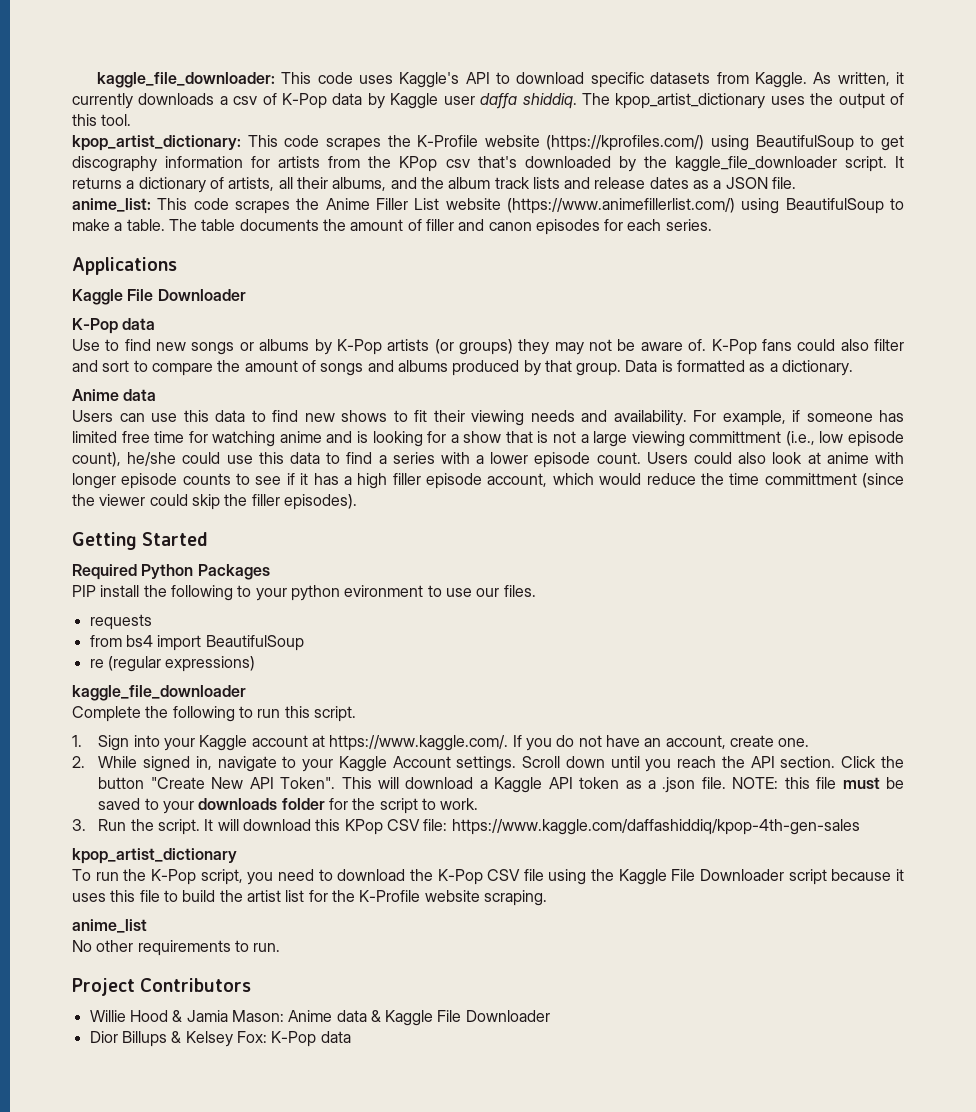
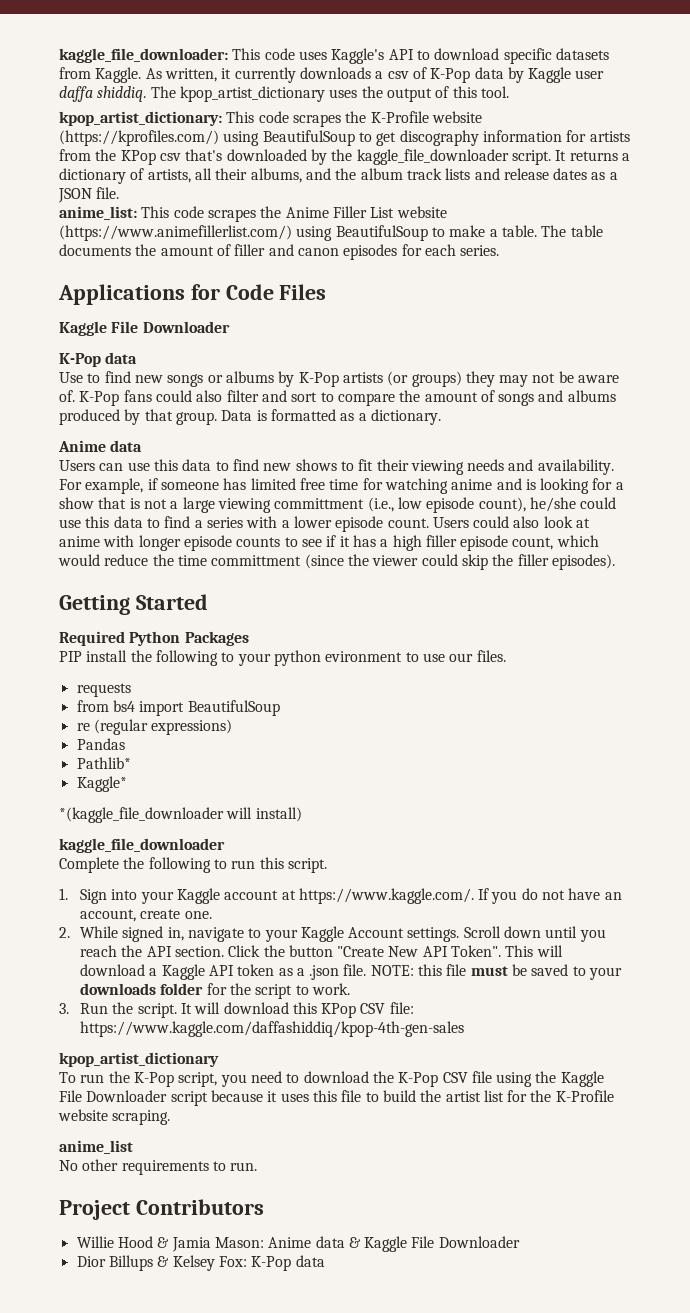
(177, 266) none -> [190,284,327,300] for Code Files
[487,473,548,487] account, -> [512,537,554,550] count,
(256, 664) none -> [76,738,125,750] [76,757,131,769] [76,776,127,792] [59,807,302,823] // Pandas // Pathlib* // Kaggle* // *(kaggle_file_downloader will install)

